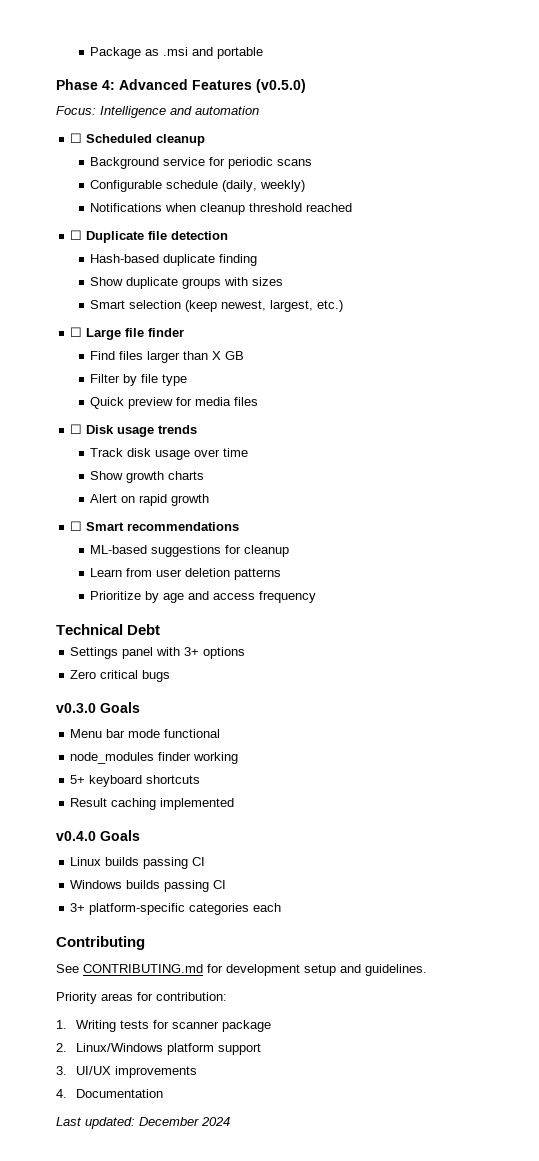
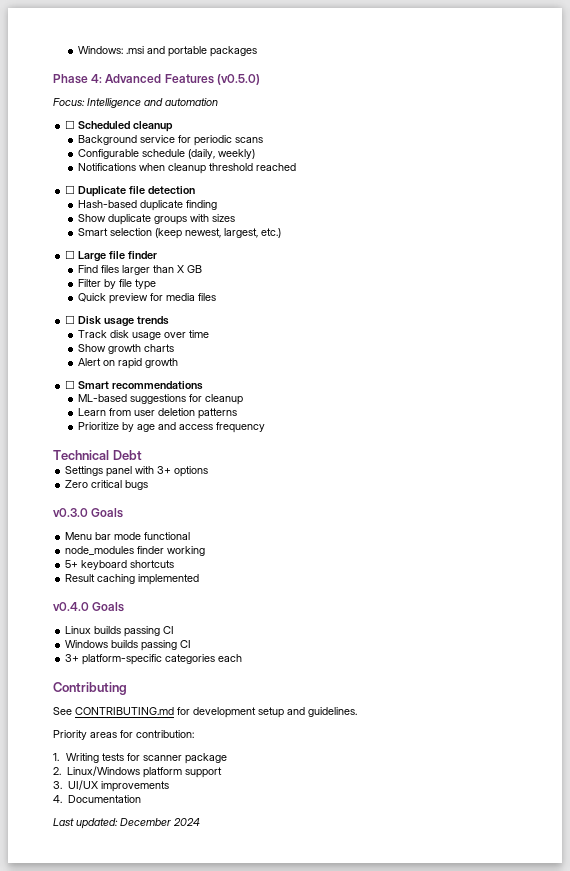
[90,47,160,59] Package as -> [78,46,124,54] Windows:
(264, 53) none -> [210,46,258,57] packages

